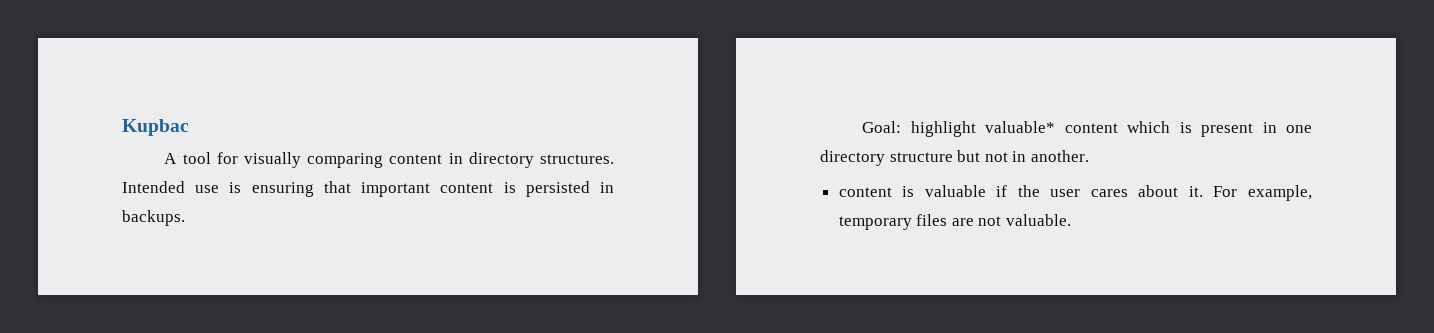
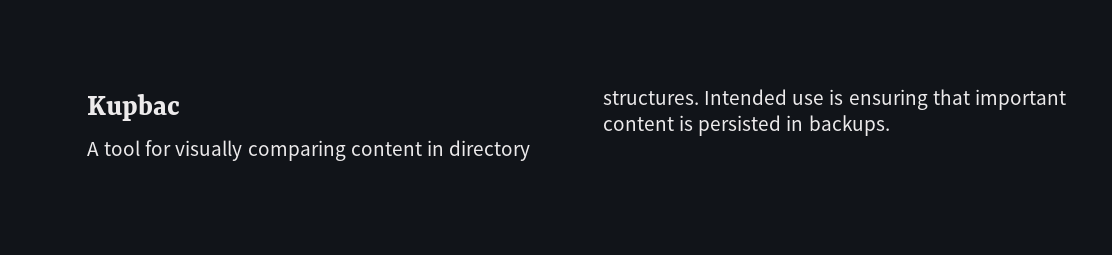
[862,121,1312,137] [820,150,1089,166] [838,185,1312,201] [838,214,1072,230] // Goal: highlight valuable* content which is present in one directory structure but not in another. // content is valuable if the user cares about it. For example, temporary files are not valuable. -> (890, 125) none

